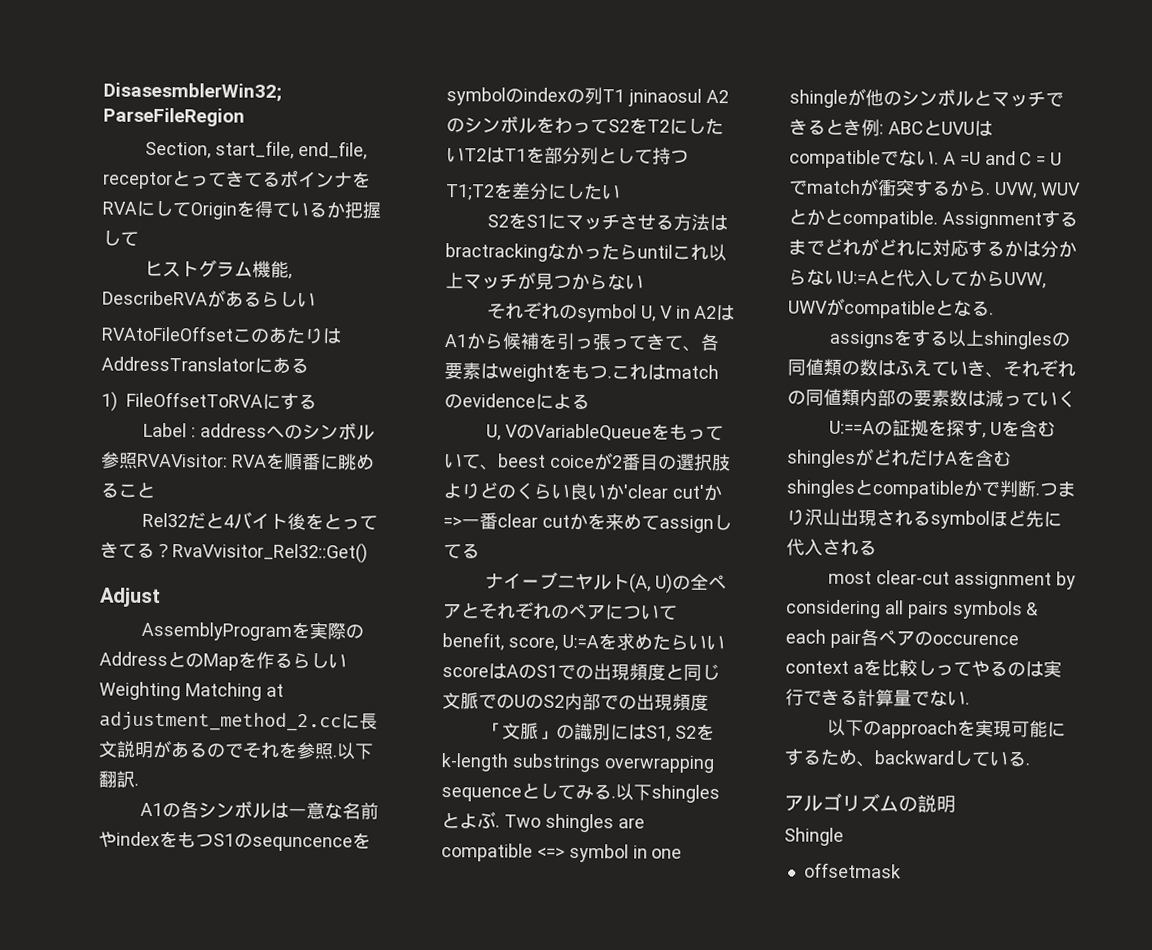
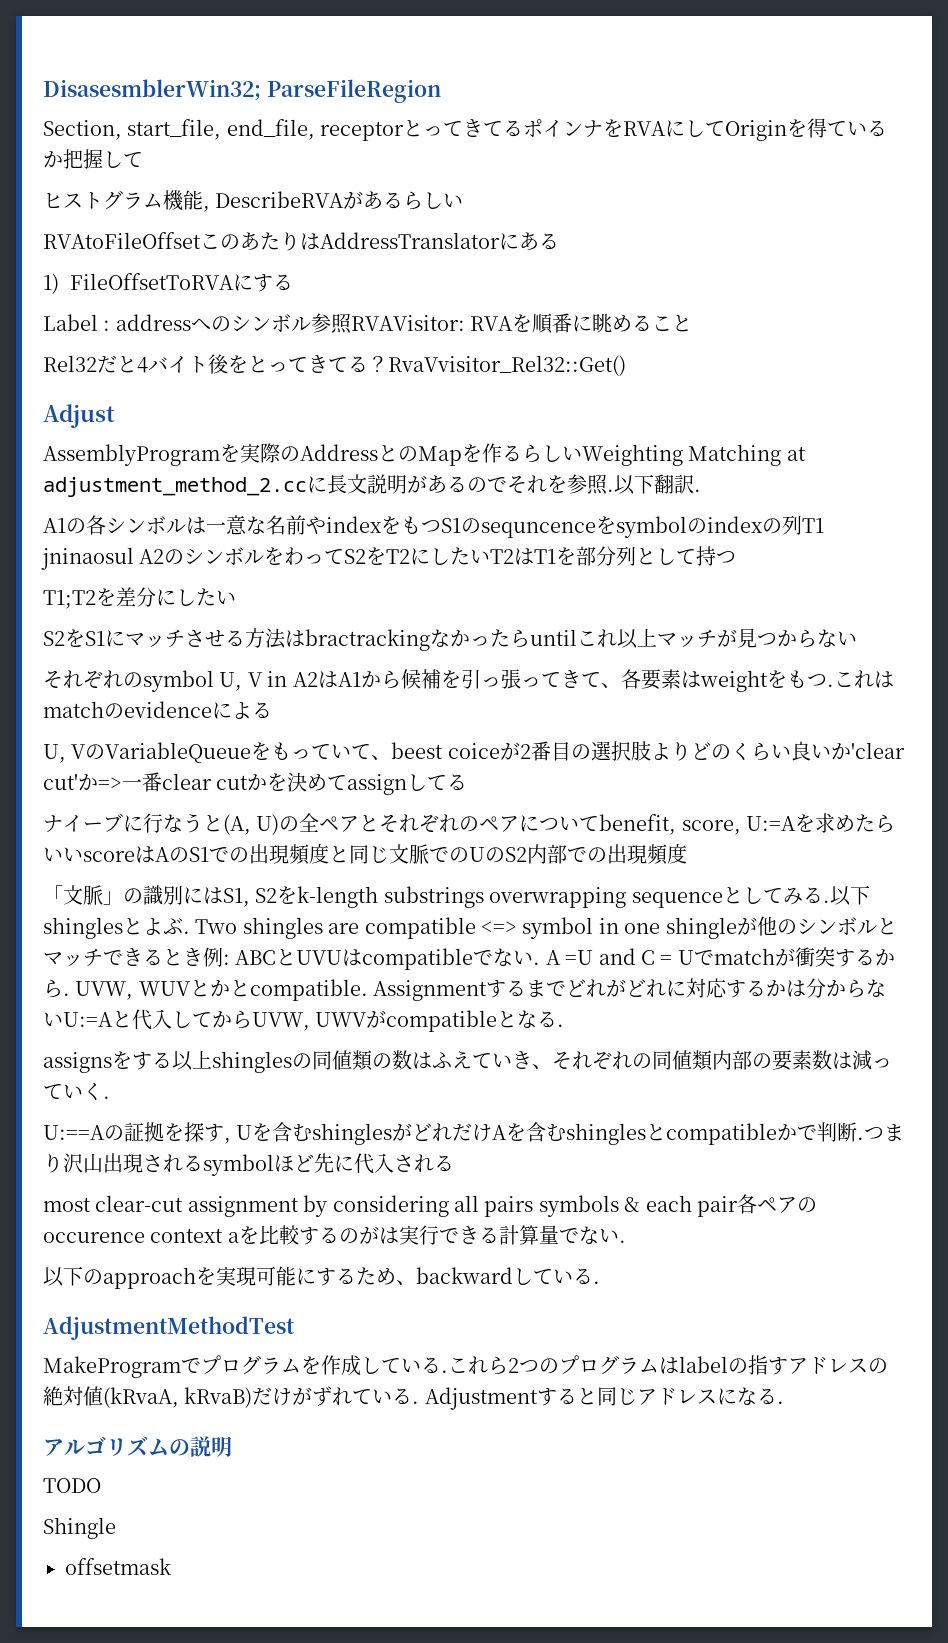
[604,513,624,531] 来 -> [287,772,308,792] 決
[556,572,630,591] ニヤルト -> [123,813,223,833] に行なうと
(1076, 399) none -> [103,1096,110,1099] .
[916,660,1026,677] しってやるの -> [298,1226,379,1245] するのが
(1030, 764) none -> [43,1316,295,1340] [43,1355,888,1378] [43,1386,784,1410] // AdjustmentMethodTest // MakeProgramでプログラムを作成している.これら2つのプログラムはlabelの指すアドレスの絶対値(kRvaA, kRvaB)だけがずれている. Adjustmentすると同じアドレスになる.
(956, 804) none -> [43,1478,101,1493] // TODO

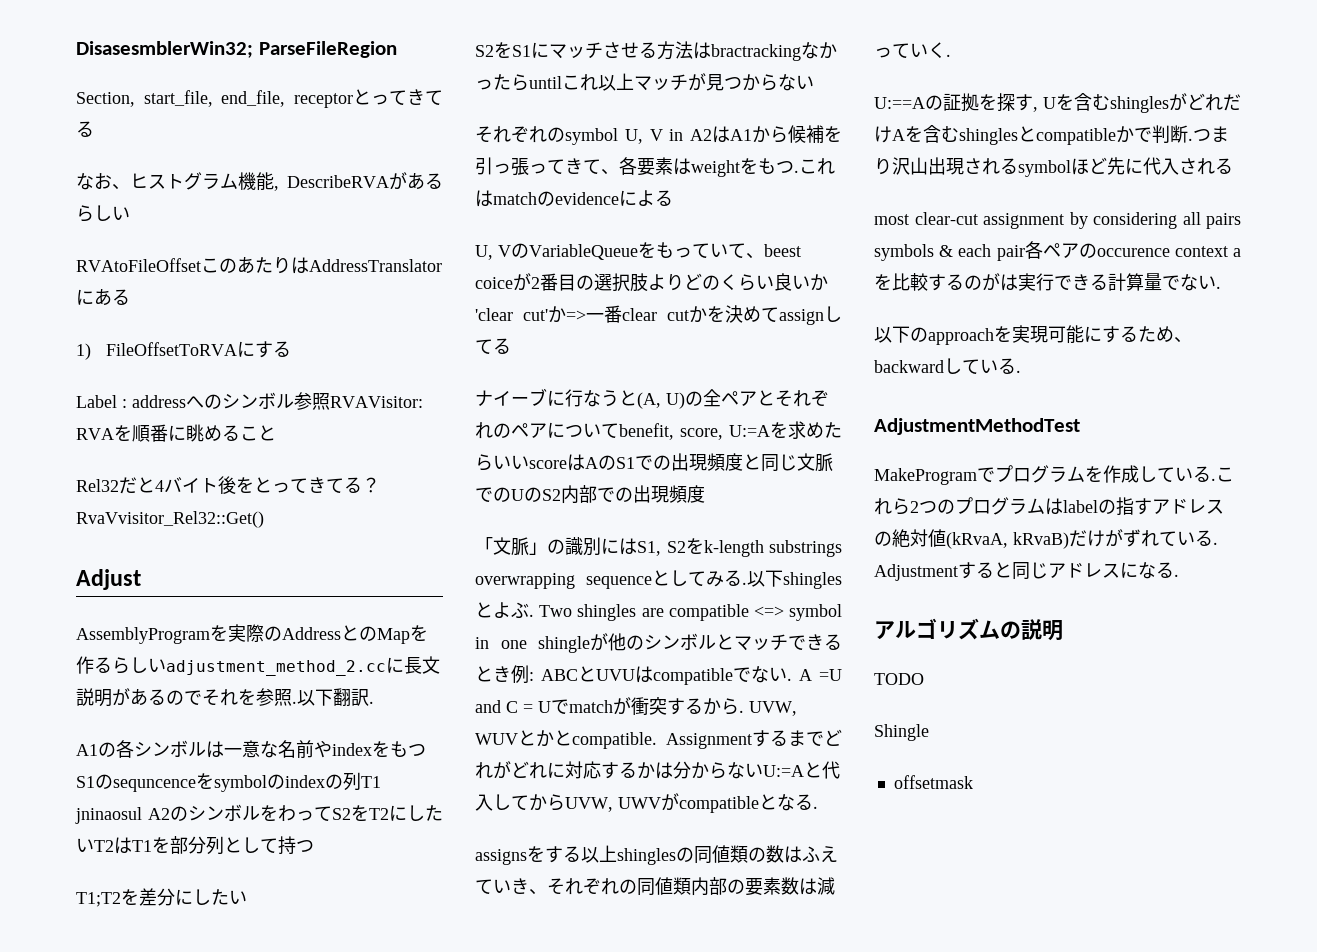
[523,118,888,141] [43,149,143,169] ポインナをRVAにしてOriginを得ているか把握して // -> [76,173,130,190] // なお、
[582,444,806,466] Weighting Matching at -> (166, 665) none

